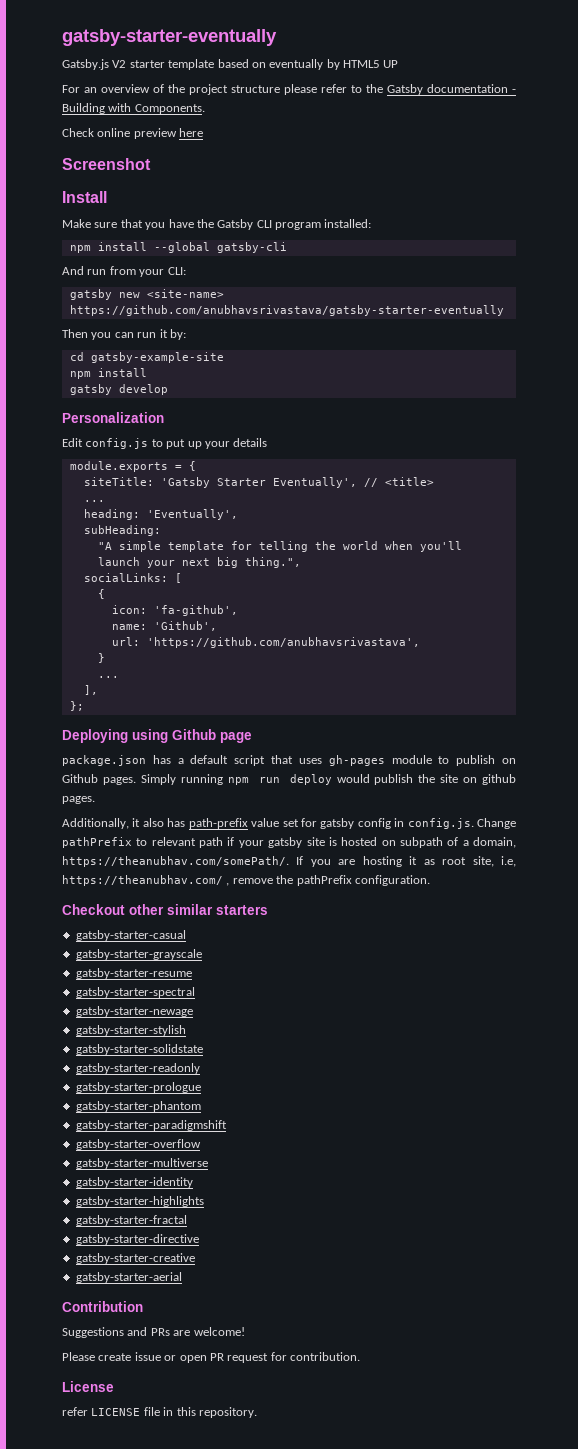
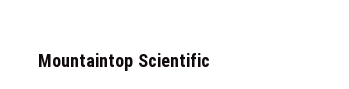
[62,29,277,46] [62,59,399,70] [62,84,516,95] [62,103,205,114] [62,128,204,139] [62,158,151,170] [62,191,107,203] [62,219,372,230] [69,242,287,253] [62,266,186,277] [69,289,224,300] [69,305,504,316] [62,329,186,340] [69,352,224,363] [69,368,147,379] [69,384,168,395] [62,412,164,423] [62,438,268,449] [69,461,196,472] [83,477,434,488] [83,500,105,502] [83,509,238,520] [83,525,161,536] [97,541,462,552] [97,557,301,568] [83,573,182,583] [97,589,105,599] [111,605,238,616] [111,621,217,631] [111,637,420,648] [97,653,105,663] [97,676,119,678] [83,685,98,695] [69,701,84,711] [62,729,252,743] [62,755,516,766] [62,774,516,785] [62,796,95,804] [62,818,516,829] [62,837,516,848] [62,856,517,867] [62,875,430,886] [62,904,268,915] [75,930,186,941] [75,949,202,960] [75,968,192,979] [75,987,195,998] [75,1006,193,1017] [75,1025,186,1036] [75,1044,203,1055] [75,1063,200,1074] [75,1082,201,1093] [75,1101,201,1112] [75,1120,227,1131] [75,1139,201,1150] [75,1158,208,1169] [75,1177,193,1188] [75,1196,204,1207] [75,1215,187,1226] [75,1234,199,1245] [75,1253,195,1264] [75,1272,182,1283] [62,1301,143,1312] [62,1327,245,1338] [62,1352,360,1363] [62,1381,114,1392] [62,1407,257,1418] gatsby-starter-eventually // Gatsby.js V2 starter template based on eventually by HTML5 UP // For an overview of the project structure please refer to the Gatsby documentation - Building with Components. // Check online preview here // Screenshot // Install // Make sure that you have the Gatsby CLI program installed: // npm install --global gatsby-cli // And run from your CLI: // gatsby new <site-name> https://github.com/anubhavsrivastava/gatsby-starter-eventually // Then you can run it by: // cd gatsby-example-site // npm install // gatsby develop // Personalization // Edit config.js to put up your details // module.exports = { // siteTitle: 'Gatsby Starter Eventually', // <title> // ... // heading: 'Eventually', // subHeading: // "A simple template for telling the world when you'll launch your next big thing.", // socialLinks: [ // { // icon: 'fa-github', // name: 'Github', // url: 'https://github.com/anubhavsrivastava', // } // ... // ], // }; // Deploying using Github page // package.json has a default script that uses gh-pages module to publish on Github pages. Simply running npm run deploy would publish the site on github pages. // Additionally, it also has path-prefix value set for gatsby config in config.js. Change pathPrefix to relevant path if your gatsby site is hosted on subpath of a domain, https://theanubhav.com/somePath/. If you are hosting it as root site, i.e, https://theanubhav.com/ , remove the pathPrefix configuration. // Checkout other similar starters // gatsby-starter-casual // gatsby-starter-grayscale // gatsby-starter-resume // gatsby-starter-spectral // gatsby-starter-newage // gatsby-starter-stylish // gatsby-starter-solidstate // gatsby-starter-readonly // gatsby-starter-prologue // gatsby-starter-phantom // gatsby-starter-paradigmshift // gatsby-starter-overflow // gatsby-starter-multiverse // gatsby-starter-identity // gatsby-starter-highlights // gatsby-starter-fractal // gatsby-starter-directive // gatsby-starter-creative // gatsby-starter-aerial // Contribution // Suggestions and PRs are welcome! // Please create issue or open PR request for contribution. // License // refer LICENSE file in this repository. -> [38,53,210,71] Mountaintop Scientific

